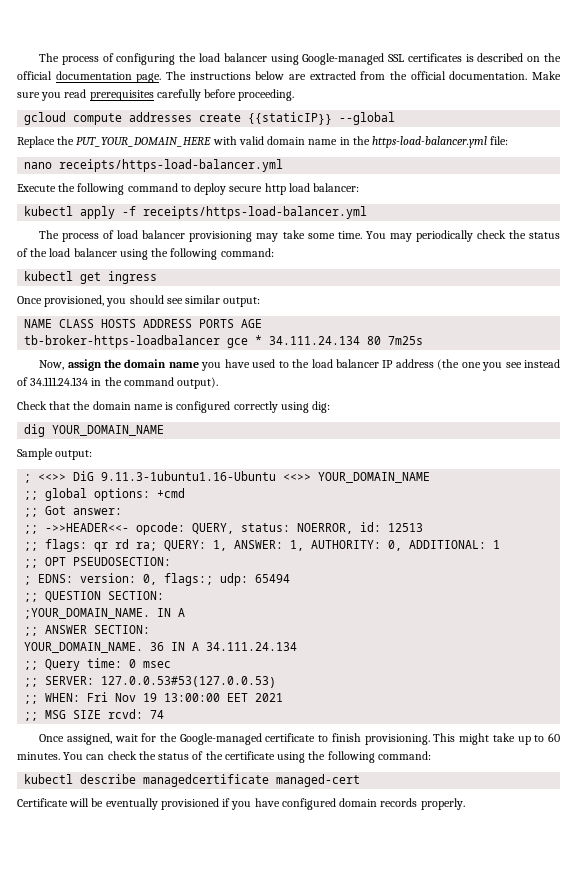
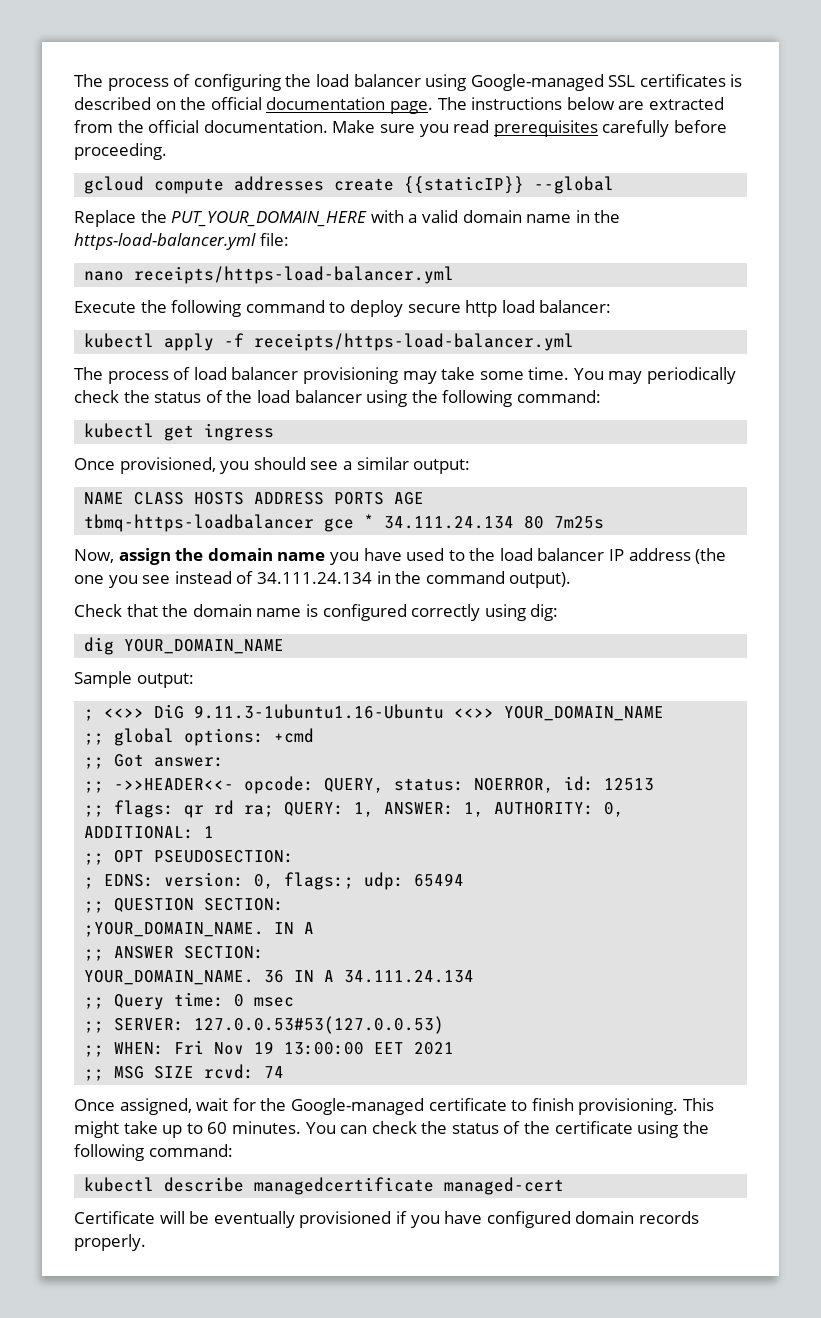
(237, 140) none -> [408,214,418,223] a
(183, 301) none -> [342,461,352,470] a
[24,335,221,348] tb-broker-https-loadbalancer -> [84,514,315,532] tbmq-https-loadbalancer

